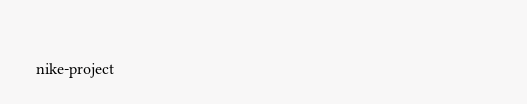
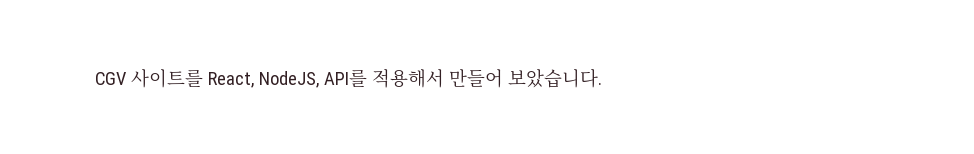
[36,63,114,78] nike-project -> [95,68,602,88] CGV 사이트를 React, NodeJS, API를 적용해서 만들어 보았습니다.

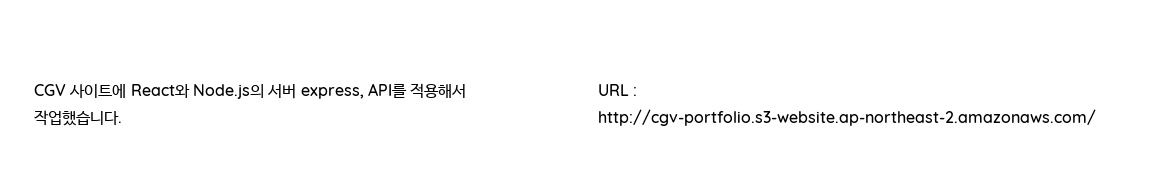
[130,68,602,88] 사이트를 React, NodeJS, API를 적용해서 만들어 보았습니다. -> [69,83,467,99] [34,110,122,126] [598,84,638,96] [598,109,1096,126] 사이트에 React와 Node.js의 서버 express, API를 적용해서 작업했습니다. // URL : http://cgv-portfolio.s3-website.ap-northeast-2.amazonaws.com/

